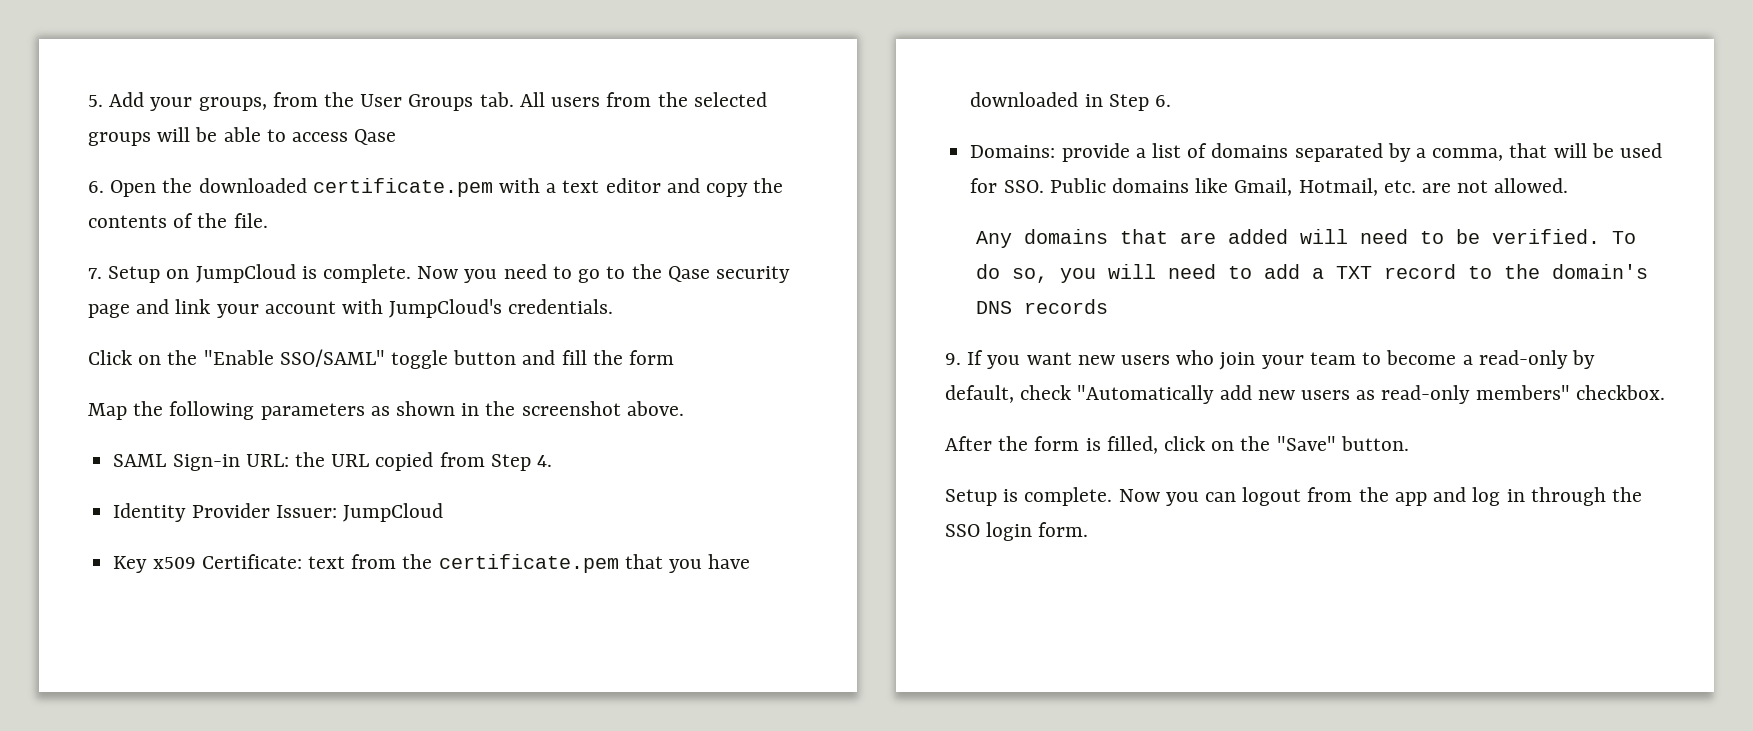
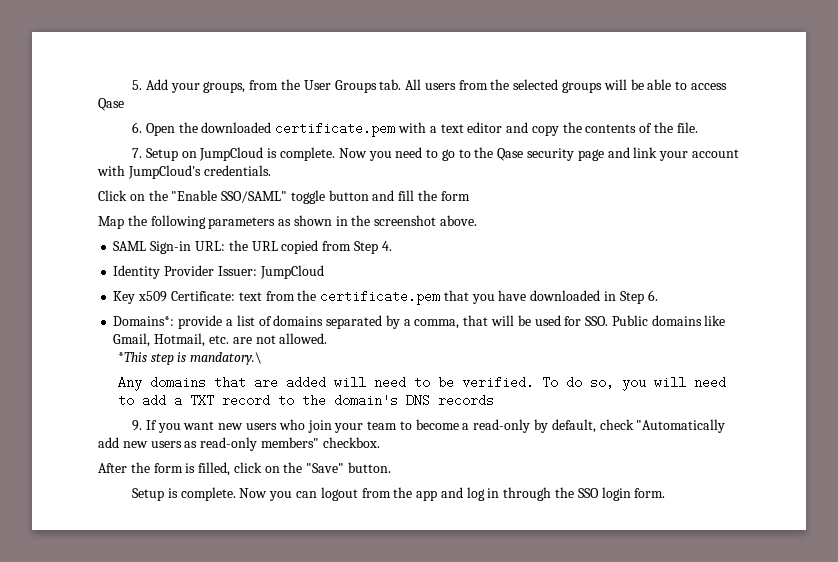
[970,145,1056,158] Domains: -> [113,316,175,326] Domains*:
(1569, 185) none -> [117,352,263,365] // *This step is mandatory.\

